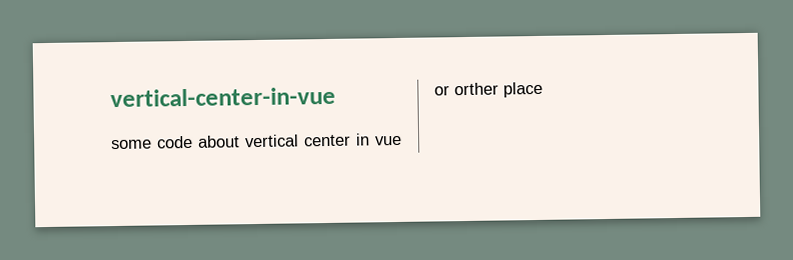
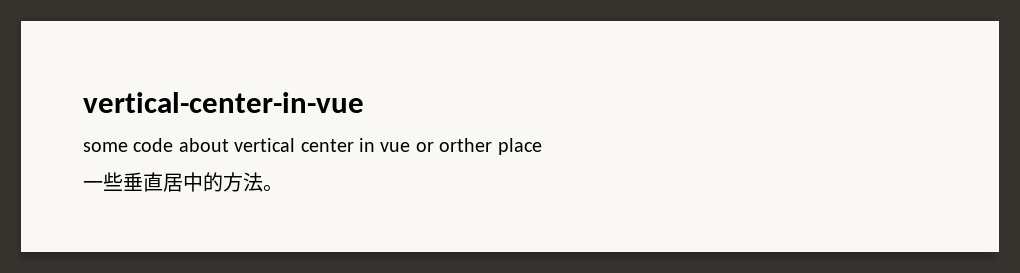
(543, 89) none -> [83,172,283,192] // 一些垂直居中的方法。

